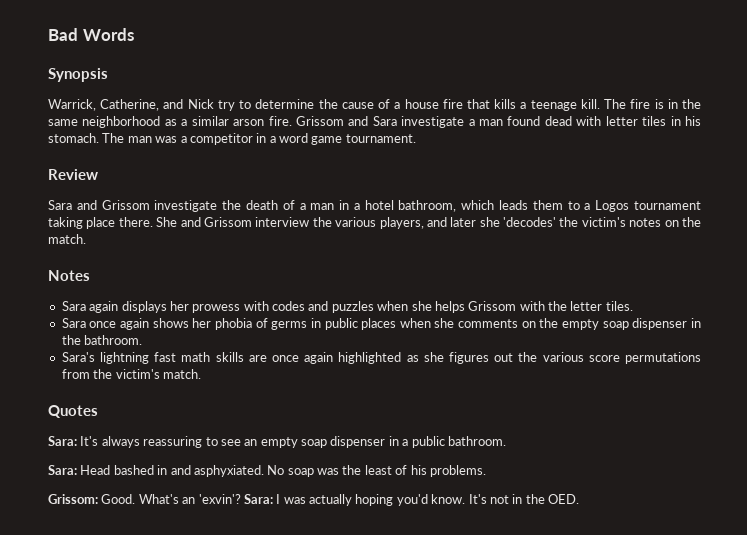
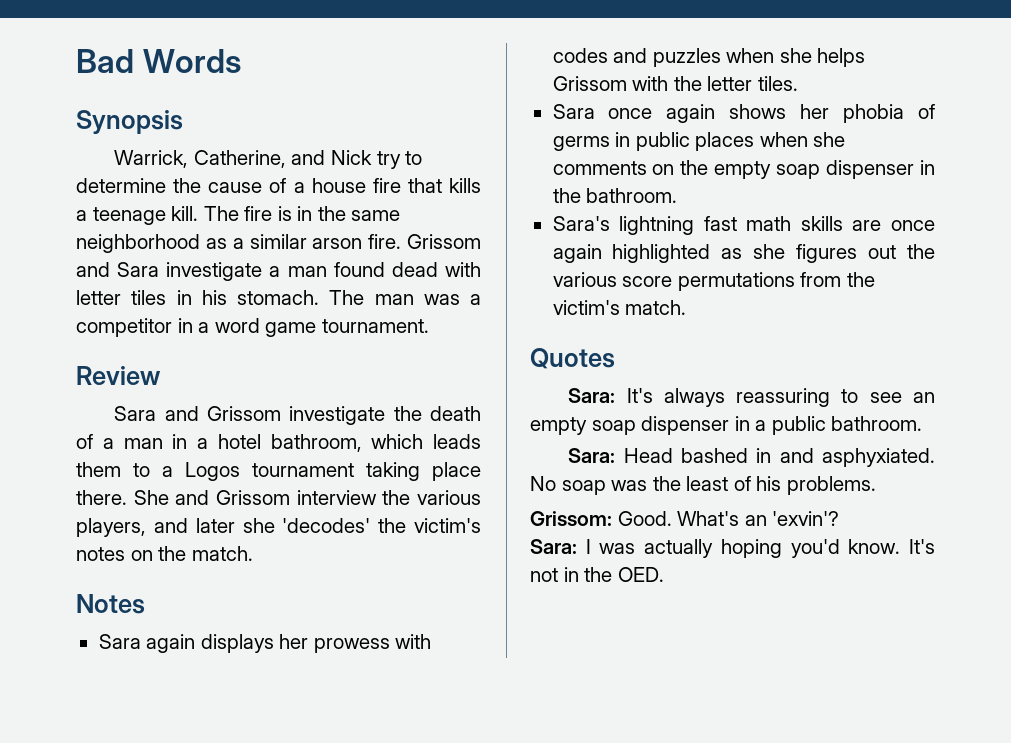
(241, 499) none -> (840, 518) //

